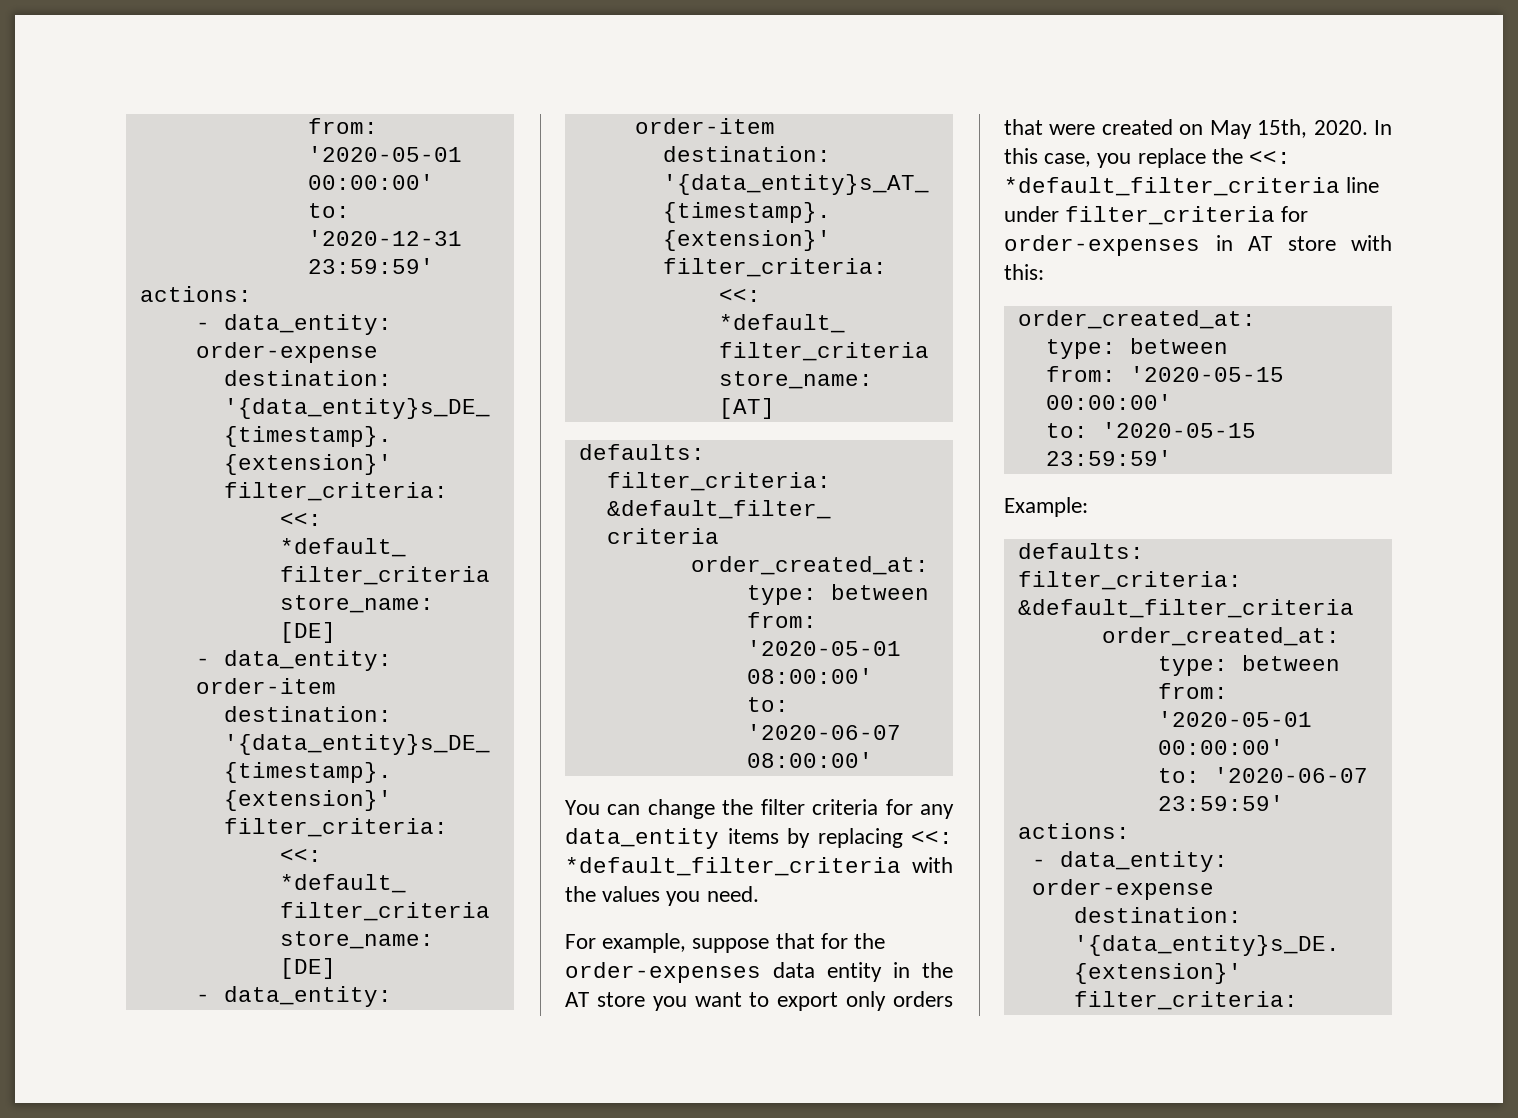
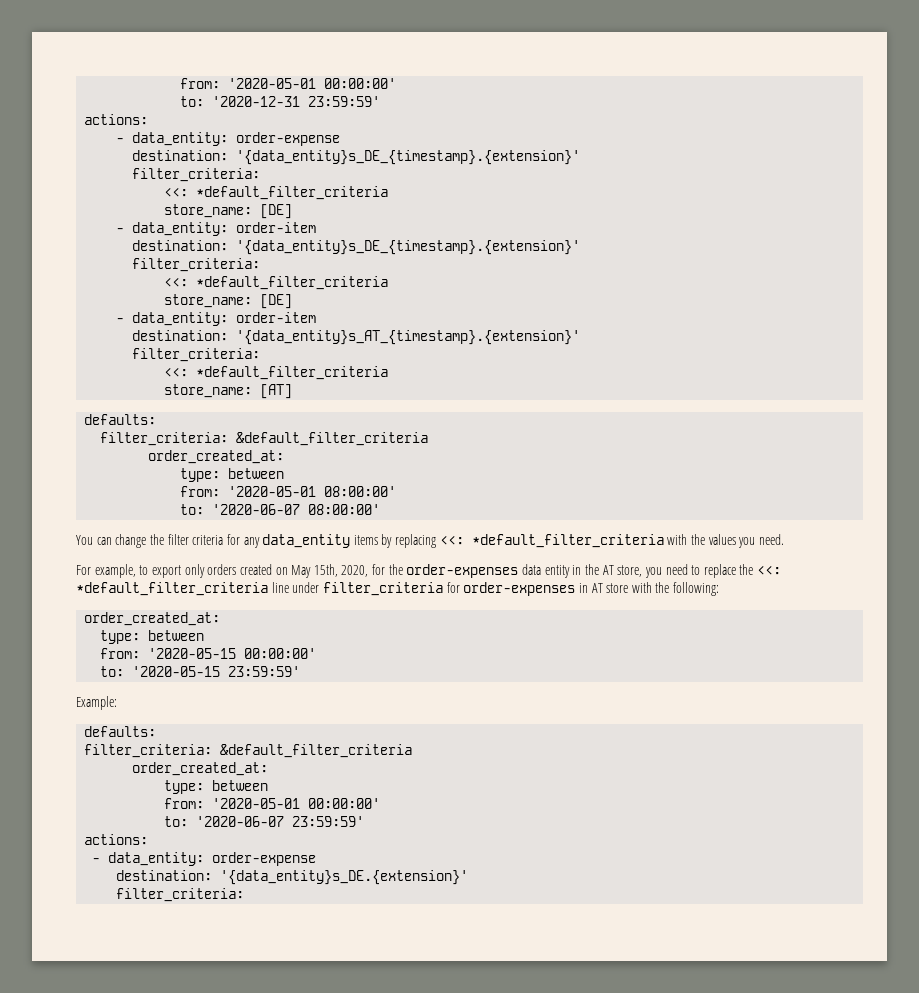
[692,933,815,953] suppose that -> [139,564,369,578] to export only orders created on May 15th, 2020,
[596,991,953,1011] [1004,119,1392,139] [1004,148,1132,168] store you want to export only orders that were created on May 15th, 2020. In this case, you -> [617,564,701,578] store, you need to
[1004,264,1044,280] this: -> [655,582,720,596] the following:

